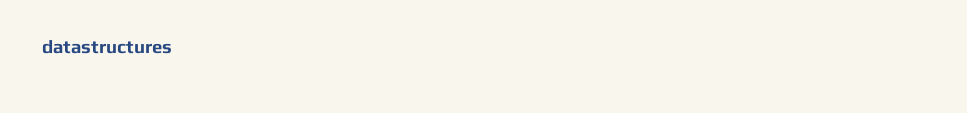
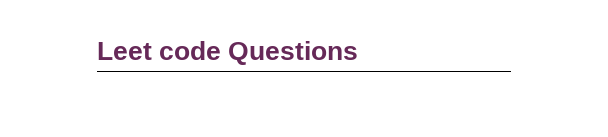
[42,40,172,54] datastructures -> [97,41,359,65] Leet code Questions

